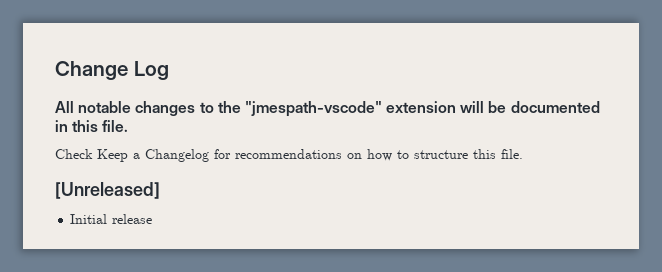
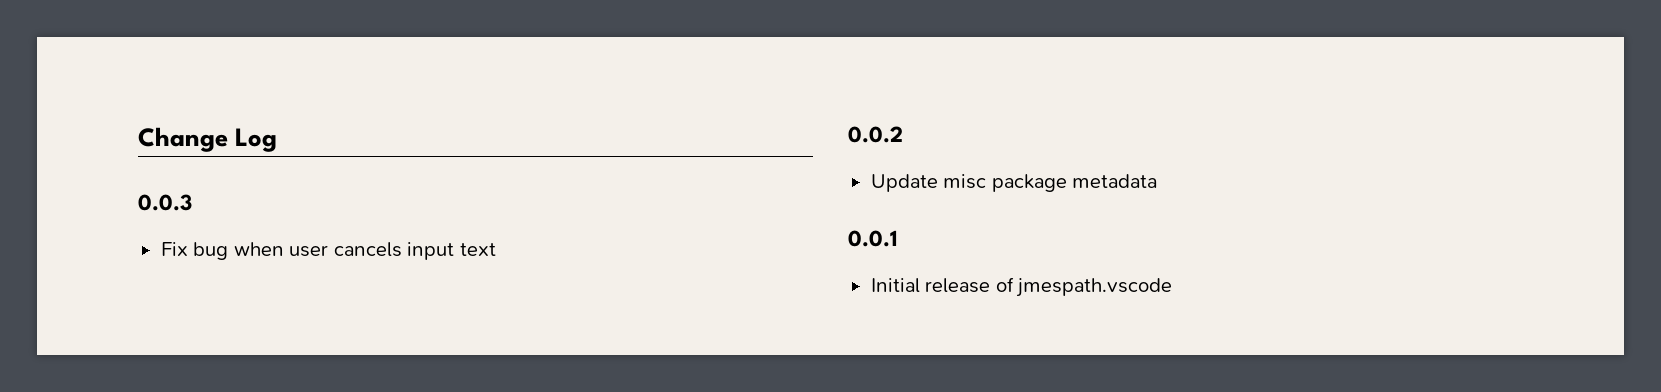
[55,101,600,117] [55,120,129,132] [55,149,523,162] [55,182,160,199] All notable changes to the "jmespath-vscode" extension will be documented in this file. // Check Keep a Changelog for recommendations on how to structure this file. // [Unreleased] -> [138,194,192,211] [160,242,496,260] [848,126,903,143] [870,174,1158,192] [848,230,898,247] 0.0.3 // Fix bug when user cancels input text // 0.0.2 // Update misc package metadata // 0.0.1
(153, 219) none -> [995,277,1173,297] of jmespath.vscode

